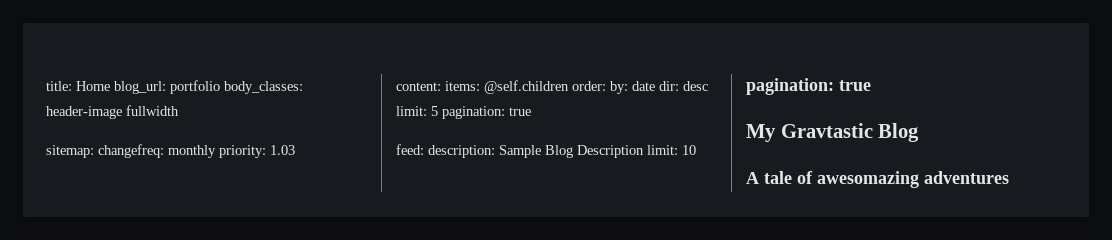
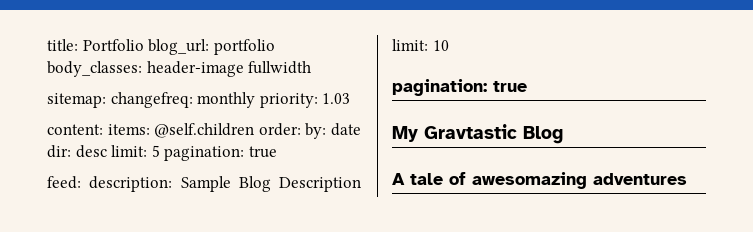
[76,81,110,91] Home -> [82,39,144,51] Portfolio

